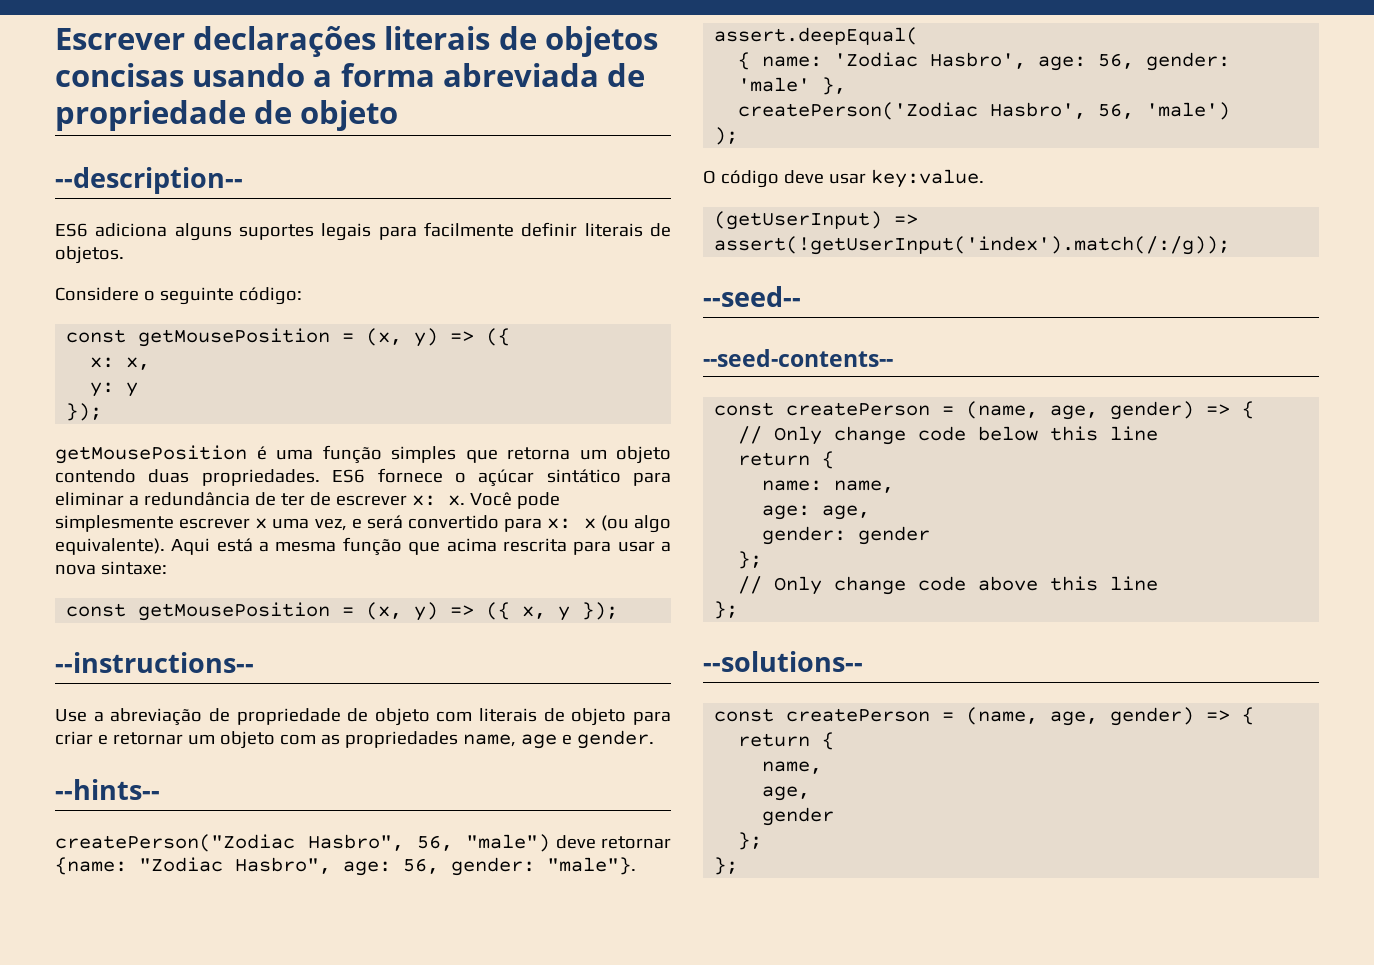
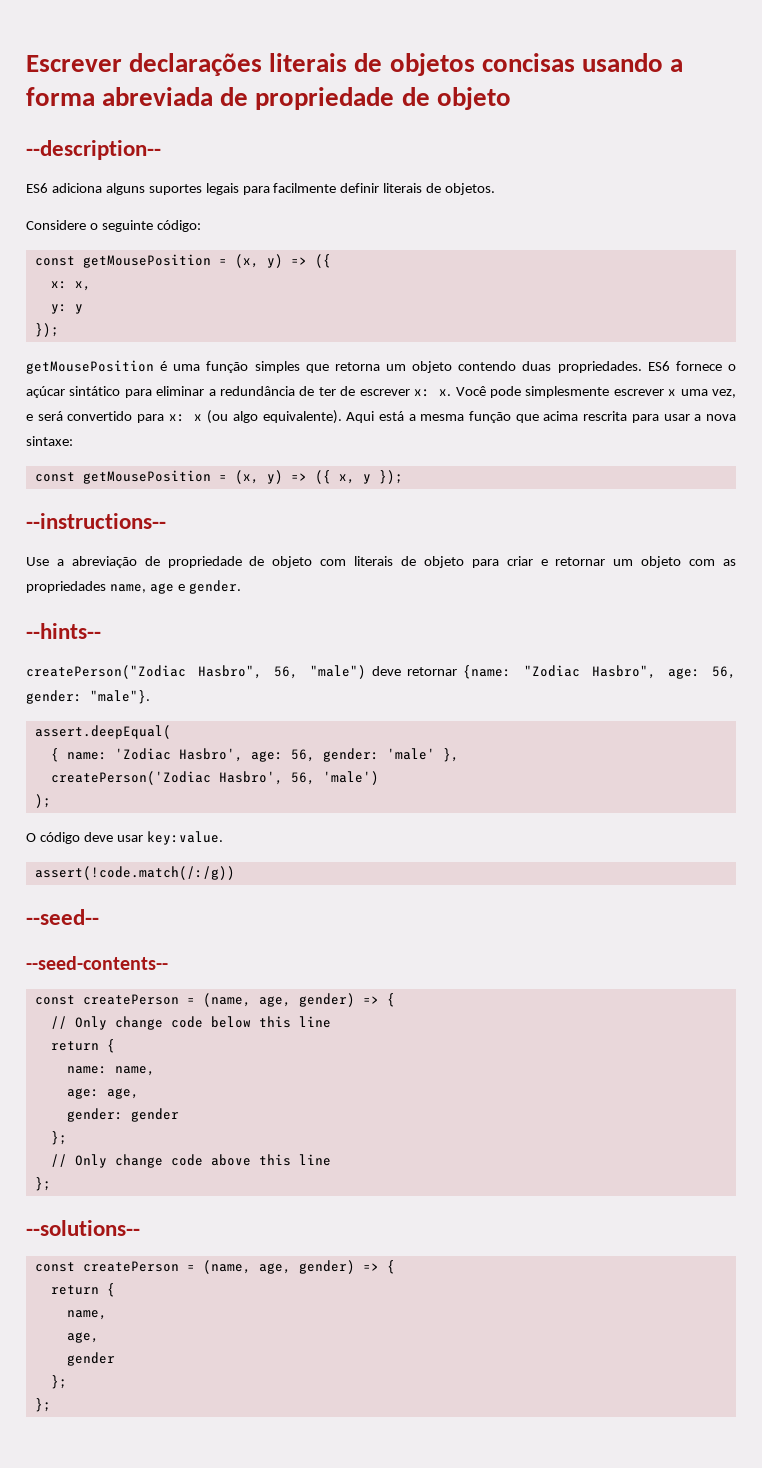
[714,211,919,230] [714,236,1231,255] (getUserInput) => assert(!getUserInput('index').match(/:/g)); -> [34,866,235,880] assert(!code.match(/:/g))

